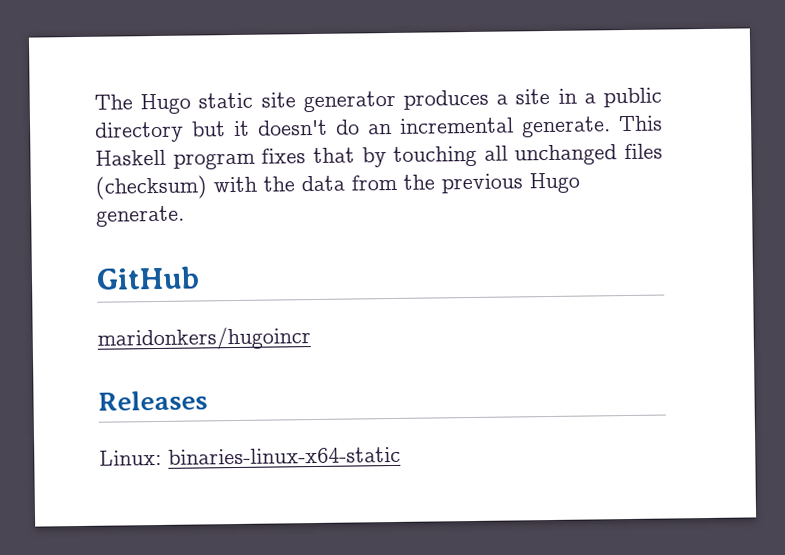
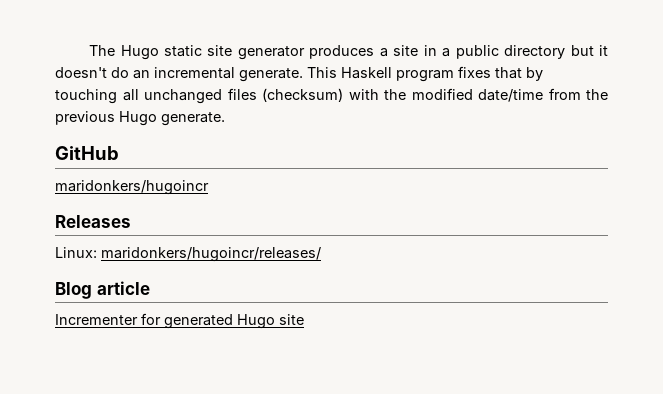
[301,175,345,192] data -> [411,88,543,102] modified date/time
[168,446,401,465] binaries-linux-x64-static -> [101,247,321,262] [55,281,150,299] [55,313,304,329] maridonkers/hugoincr/releases/ // Blog article // Incrementer for generated Hugo site

